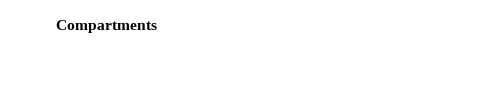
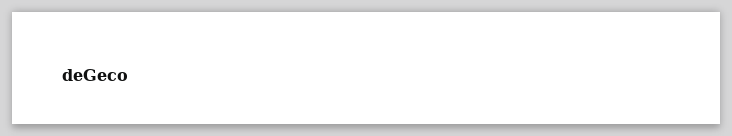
[56,20,157,33] Compartments -> [62,69,128,81] deGeco

